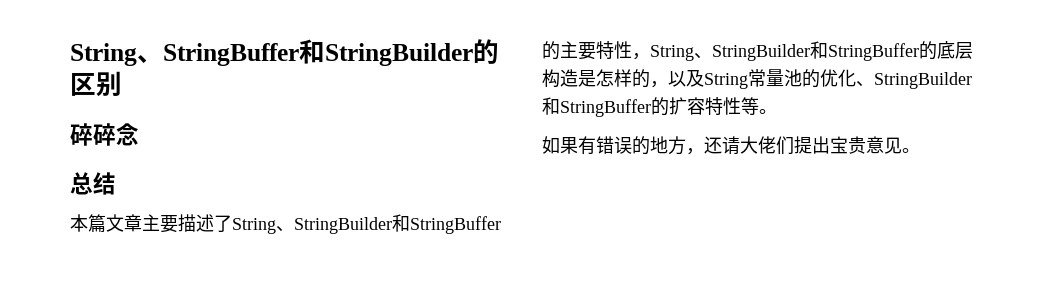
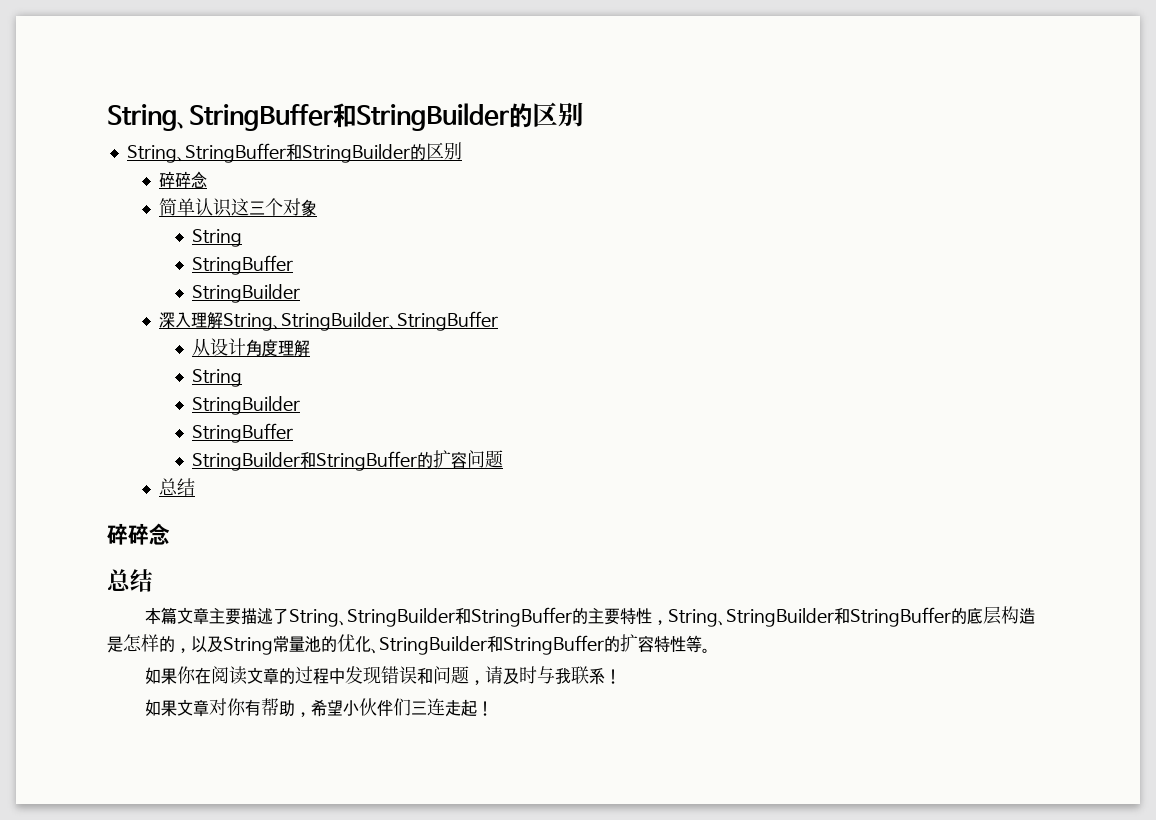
[70,39,499,66] [70,71,122,97] String、StringBuffer和StringBuilder的区别 -> [107,102,584,131] [126,142,462,163] [159,171,208,189] [159,198,318,217] [191,229,242,247] [191,255,293,275] [191,284,300,303] [159,311,499,331] [191,338,310,357] [191,369,242,387] [191,396,300,415] [191,423,293,443] [191,450,503,471] [159,478,196,496] String、StringBuffer和StringBuilder的区别 // String、StringBuffer和StringBuilder的区别 // 碎碎念 // 简单认识这三个对象 // String // StringBuffer // StringBuilder // 深入理解String、StringBuilder、StringBuffer // 从设计角度理解 // String // StringBuilder // StringBuffer // StringBuilder和StringBuffer的扩容问题 // 总结
[578,136,920,155] 有错误的地方，还请大佬们提出宝贵意见。 -> [176,666,621,685] [144,698,493,717] 你在阅读文章的过程中发现错误和问题，请及时与我联系！ // 如果文章对你有帮助，希望小伙伴们三连走起！

